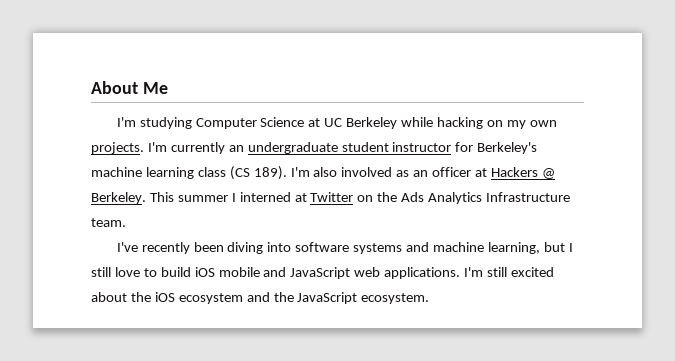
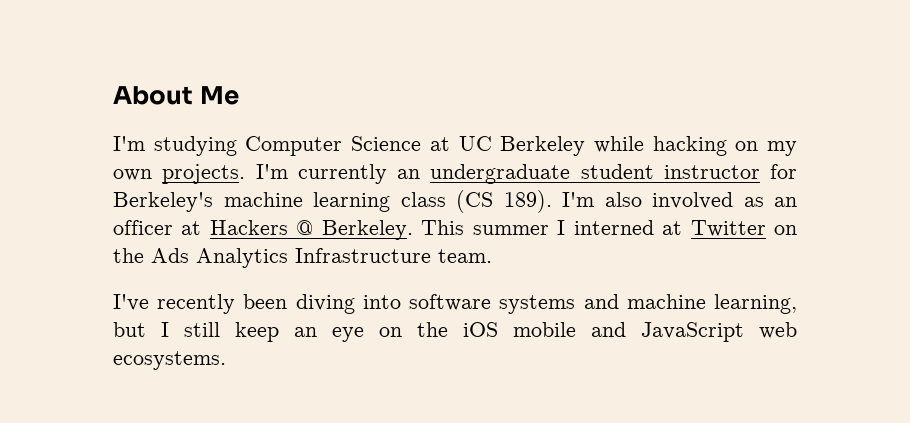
[114,267,191,277] love to build -> [235,322,448,342] keep an eye on the
[384,267,554,279] [91,292,430,304] applications. I'm still excited about the iOS ecosystem and the JavaScript ecosystem. -> [113,351,226,370] ecosystems.

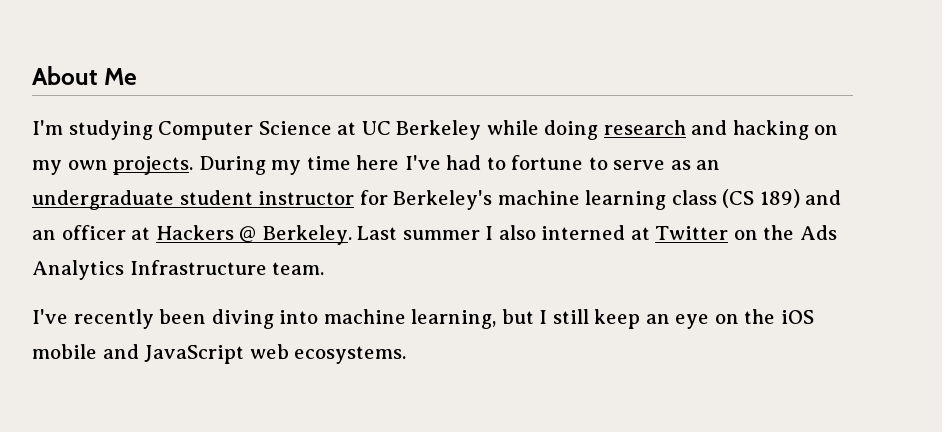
(644, 144) none -> [544,120,728,140] doing research and
[255,164,387,184] I'm currently -> [198,155,691,175] During my time here I've had to fortune to serve as
[503,190,764,213] 189). I'm also involved as -> [759,189,842,208] 189) and
[421,220,465,235] This -> [357,226,398,240] Last
(566, 227) none -> [498,225,536,240] also
[409,294,619,314] software systems and -> (319, 317) none

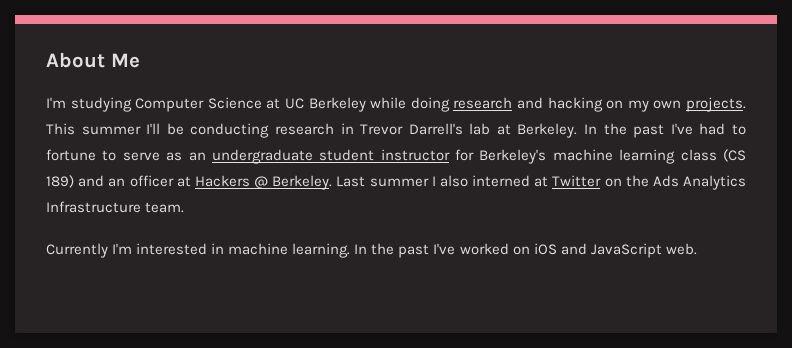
[198,155,400,175] During my time here -> [46,123,665,138] This summer I'll be conducting research in Trevor Darrell's lab at Berkeley. In the past
[32,309,815,329] [32,344,407,364] I've recently been diving into machine learning, but I still keep an eye on the iOS mobile and JavaScript web ecosystems. -> [46,243,697,258] Currently I'm interested in machine learning. In the past I've worked on iOS and JavaScript web.

